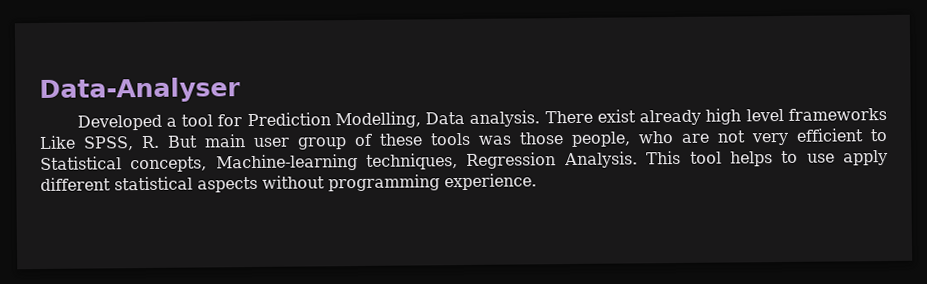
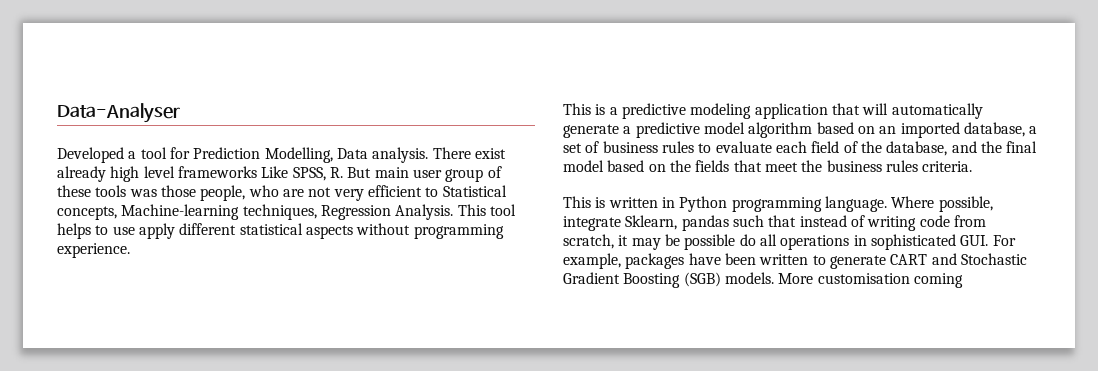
(537, 182) none -> [563,103,983,119] [563,122,1038,138] [563,141,1038,156] [563,160,973,172] [563,196,993,212] [563,215,986,231] [563,234,1016,250] [563,253,1027,269] [563,272,963,288] // This is a predictive modeling application that will automatically generate a predictive model algorithm based on an imported database, a set of business rules to evaluate each field of the database, and the final model based on the fields that meet the business rules criteria. // This is written in Python programming language. Where possible, integrate Sklearn, pandas such that instead of writing code from scratch, it may be possible do all operations in sophisticated GUI. For example, packages have been written to generate CART and Stochastic Gradient Boosting (SGB) models. More customisation coming

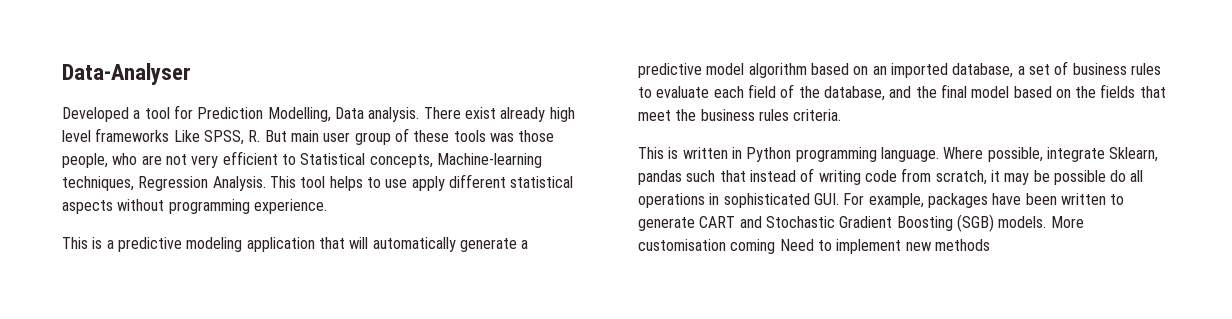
(963, 280) none -> [779,239,990,254] Need to implement new methods

